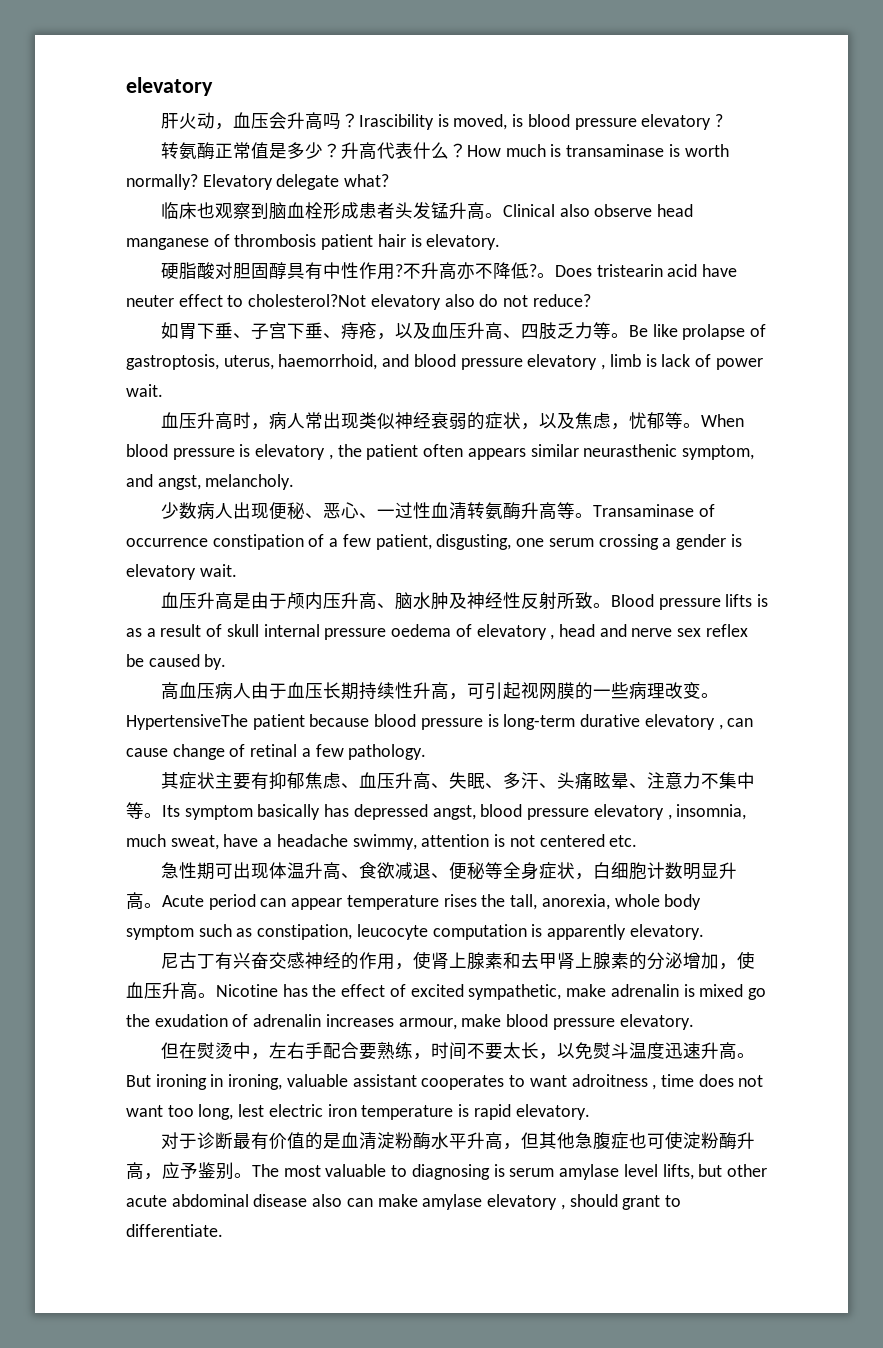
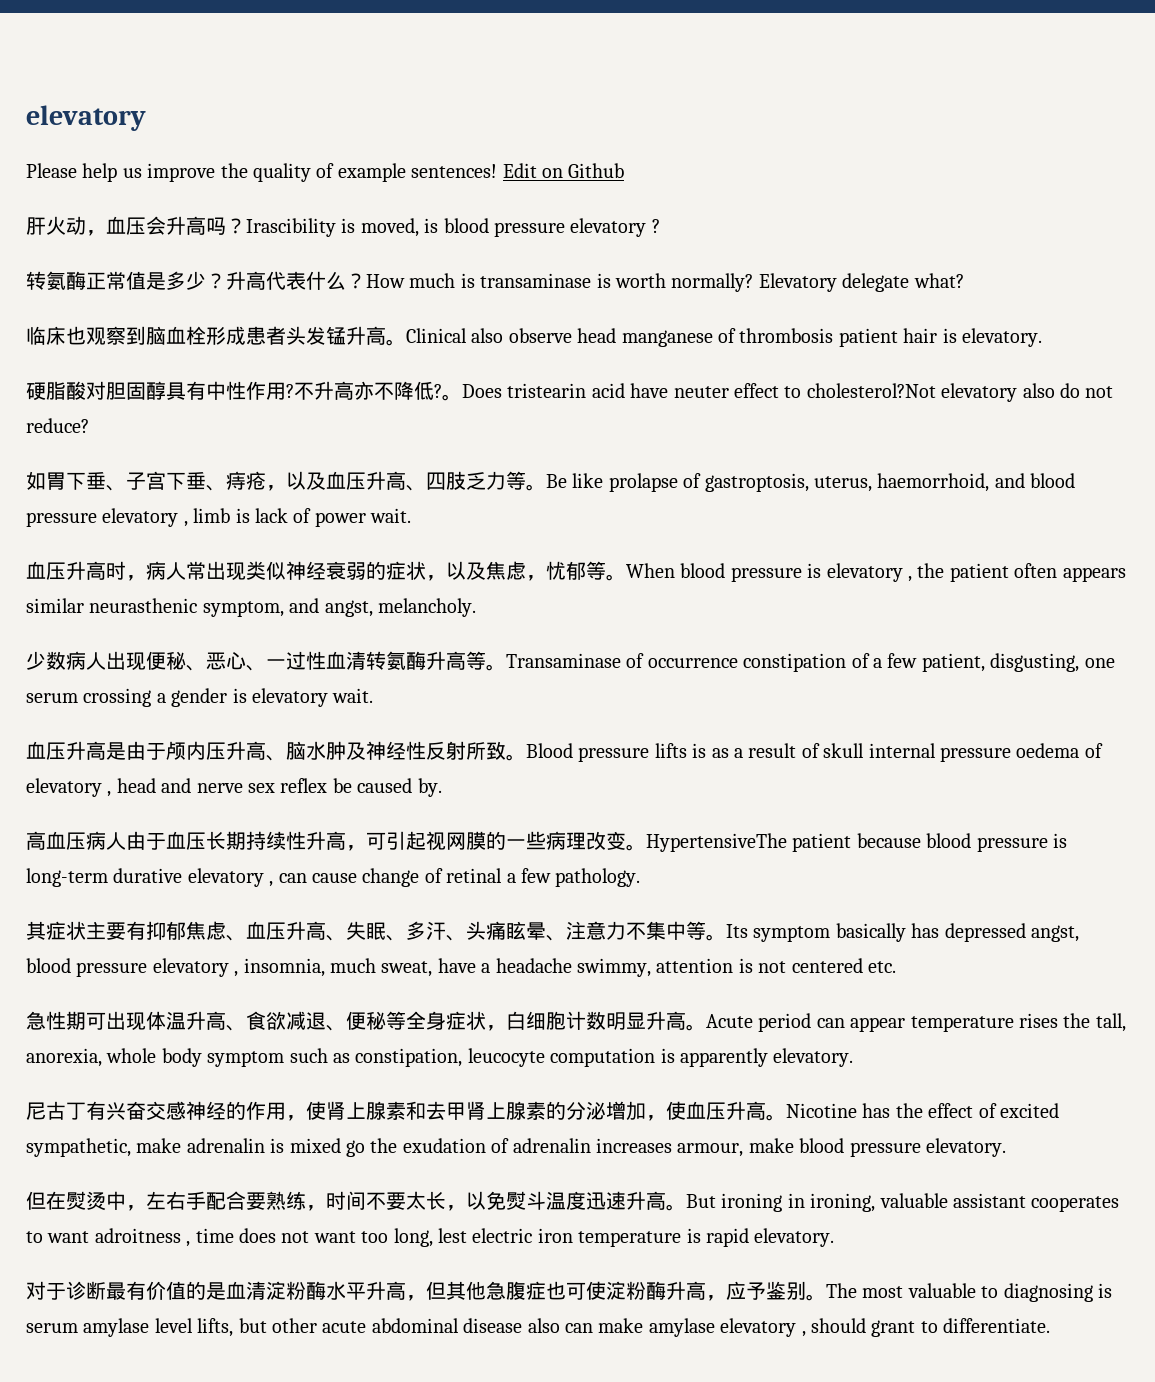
[126,77,213,96] elevatory -> [26,105,146,131] [26,163,625,182] elevatory // Please help us improve the quality of example sentences! Edit on Github

